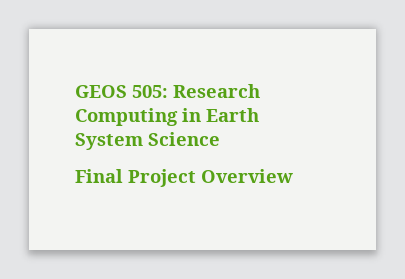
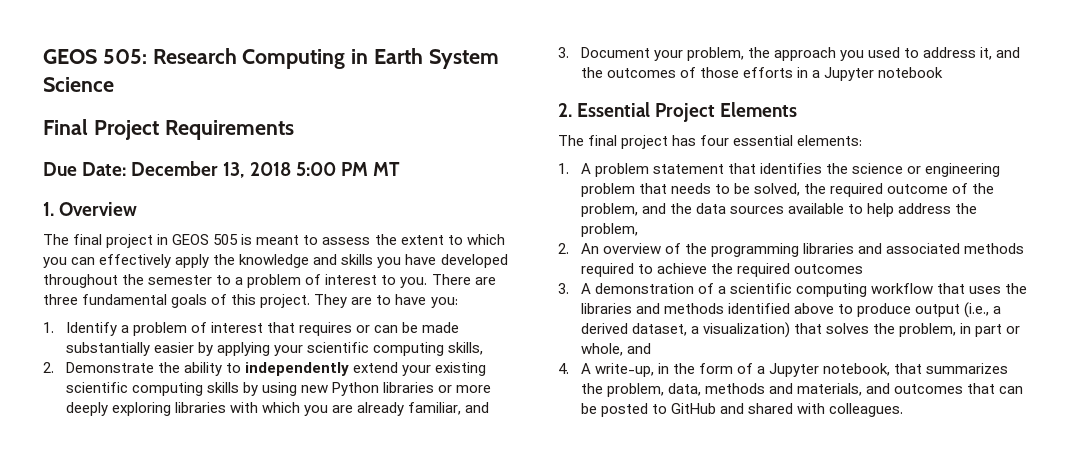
[201,169,293,183] Overview -> [164,120,294,140] [43,161,400,178] [43,202,138,216] [43,234,505,248] [43,254,508,268] [43,274,496,288] [43,294,458,308] [43,322,460,336] [65,342,484,356] [43,362,487,376] [65,382,492,396] [65,402,490,416] [558,47,1021,61] [580,67,944,81] [558,102,798,122] [558,135,863,149] [558,163,1001,177] [580,183,995,197] [580,203,978,217] [580,223,638,237] [558,243,1025,257] [580,263,864,277] [558,283,1028,297] [580,302,1002,318] [580,322,1021,338] [580,343,651,356] [558,363,1009,377] [580,383,1024,397] [580,403,904,417] Requirements // Due Date: December 13, 2018 5:00 PM MT // 1. Overview // The final project in GEOS 505 is meant to assess the extent to which you can effectively apply the knowledge and skills you have developed throughout the semester to a problem of interest to you. There are three fundamental goals of this project. They are to have you: // 1. Identify a problem of interest that requires or can be made substantially easier by applying your scientific computing skills, // 2. Demonstrate the ability to independently extend your existing scientific computing skills by using new Python libraries or more deeply exploring libraries with which you are already familiar, and // 3. Document your problem, the approach you used to address it, and the outcomes of those efforts in a Jupyter notebook // 2. Essential Project Elements // The final project has four essential elements: // 1. A problem statement that identifies the science or engineering problem that needs to be solved, the required outcome of the problem, and the data sources available to help address the problem, // 2. An overview of the programming libraries and associated methods required to achieve the required outcomes // 3. A demonstration of a scientific computing workflow that uses the libraries and methods identified above to produce output (i.e., a derived dataset, a visualization) that solves the problem, in part or whole, and // 4. A write-up, in the form of a Jupyter notebook, that summarizes the problem, data, methods and materials, and outcomes that can be posted to GitHub and shared with colleagues.

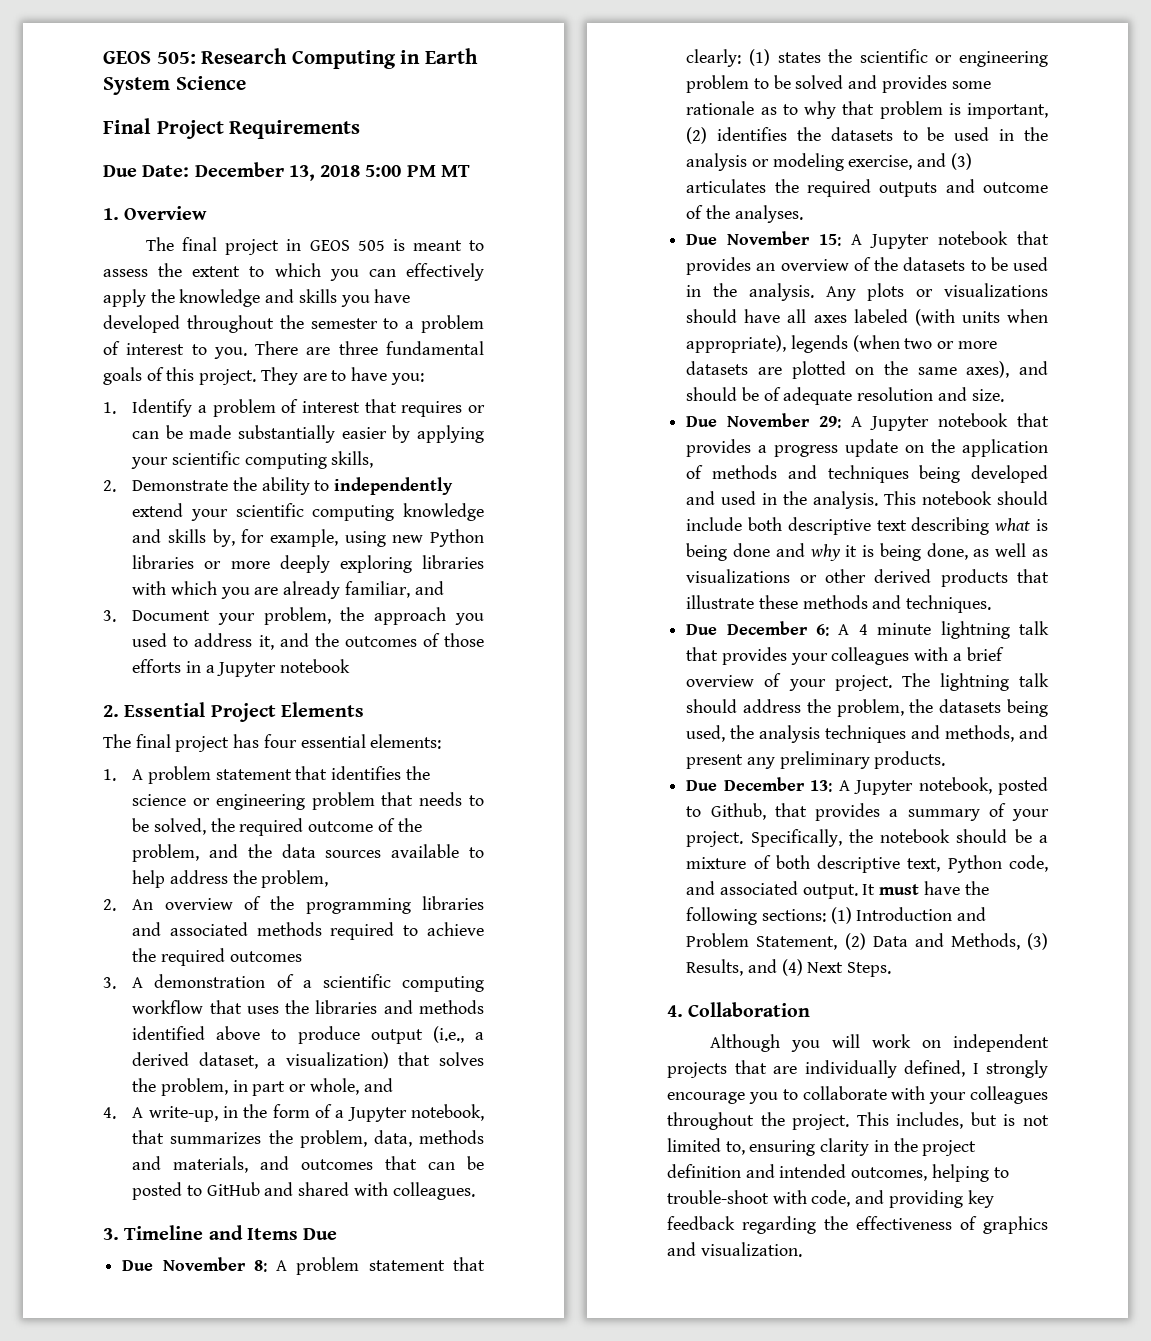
[435,362,487,376] [65,382,259,396] existing scientific computing skills by -> [235,503,484,521] [132,529,338,547] scientific computing knowledge and skills by, for example,
(904, 410) none -> [103,1225,338,1240] [122,1257,486,1275] [686,49,1048,67] [686,75,991,93] [686,101,1048,119] [686,127,1048,144] [686,153,972,171] [686,179,1048,197] [686,205,803,223] [686,231,1049,249] [686,257,1048,275] [686,283,1048,301] [686,309,1048,326] [686,335,997,353] [686,361,1048,379] [686,387,1004,405] [686,413,1049,431] [686,439,1048,457] [686,465,1048,483] [686,491,1048,509] [686,517,1048,535] [686,543,1048,561] [686,569,1049,587] [686,595,992,613] [686,621,1049,639] [686,647,1004,665] [686,673,1049,691] [686,699,1048,717] [686,725,1048,743] [686,751,946,769] [686,777,1048,795] [686,803,1049,821] [686,829,1048,847] [686,855,1048,873] [686,881,989,899] [686,907,987,925] [686,933,1048,950] [686,959,892,977] [667,1002,811,1017] [710,1034,1049,1052] [667,1060,1048,1078] [667,1086,1048,1104] [667,1112,1049,1130] [667,1138,977,1156] [667,1164,1009,1182] [667,1190,994,1208] [667,1216,1048,1234] [667,1242,802,1257] // 3. Timeline and Items Due // Due November 8: A problem statement that clearly: (1) states the scientific or engineering problem to be solved and provides some rationale as to why that problem is important, (2) identifies the datasets to be used in the analysis or modeling exercise, and (3) articulates the required outputs and outcome of the analyses. // Due November 15: A Jupyter notebook that provides an overview of the datasets to be used in the analysis. Any plots or visualizations should have all axes labeled (with units when appropriate), legends (when two or more datasets are plotted on the same axes), and should be of adequate resolution and size. // Due November 29: A Jupyter notebook that provides a progress update on the application of methods and techniques being developed and used in the analysis. This notebook should include both descriptive text describing what is being done and why it is being done, as well as visualizations or other derived products that illustrate these methods and techniques. // Due December 6: A 4 minute lightning talk that provides your colleagues with a brief overview of your project. The lightning talk should address the problem, the datasets being used, the analysis techniques and methods, and present any preliminary products. // Due December 13: A Jupyter notebook, posted to Github, that provides a summary of your project. Specifically, the notebook should be a mixture of both descriptive text, Python code, and associated output. It must have the following sections: (1) Introduction and Problem Statement, (2) Data and Methods, (3) Results, and (4) Next Steps. // 4. Collaboration // Although you will work on independent projects that are individually defined, I strongly encourage you to collaborate with your colleagues throughout the project. This includes, but is not limited to, ensuring clarity in the project definition and intended outcomes, helping to trouble-shoot with code, and providing key feedback regarding the effectiveness of graphics and visualization.

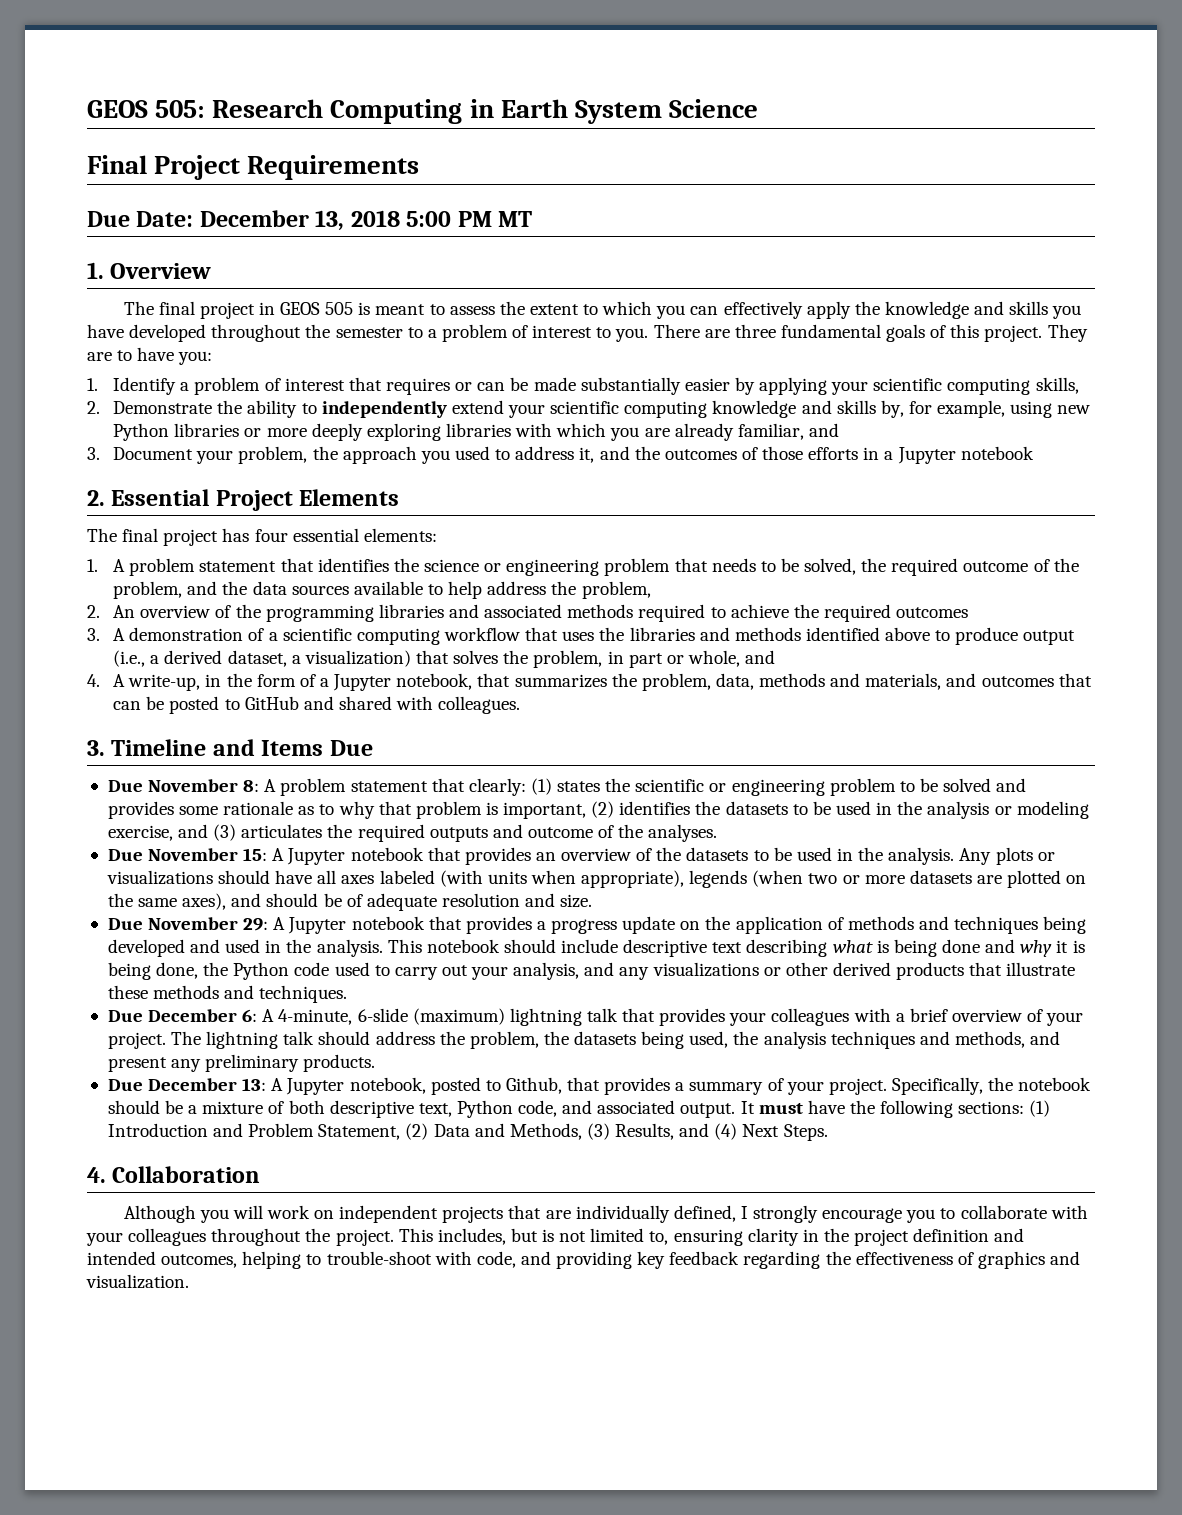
[748,517,783,531] both -> (619, 946) none
[973,543,1048,557] as well as -> [203,962,650,980] the Python code used to carry out your analysis, and any
[858,623,932,635] 4 minute -> [278,1008,505,1025] 4-minute, 6-slide (maximum)

